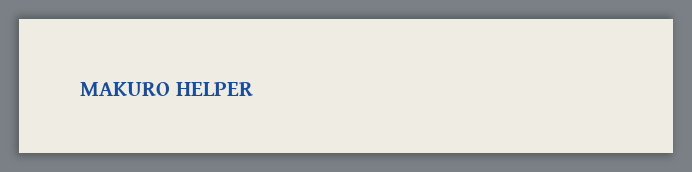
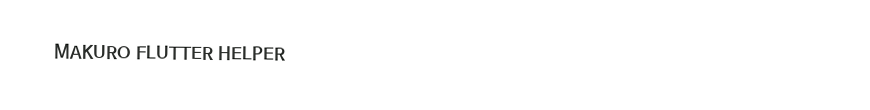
(170, 89) none -> [134,45,215,61] FLUTTER

